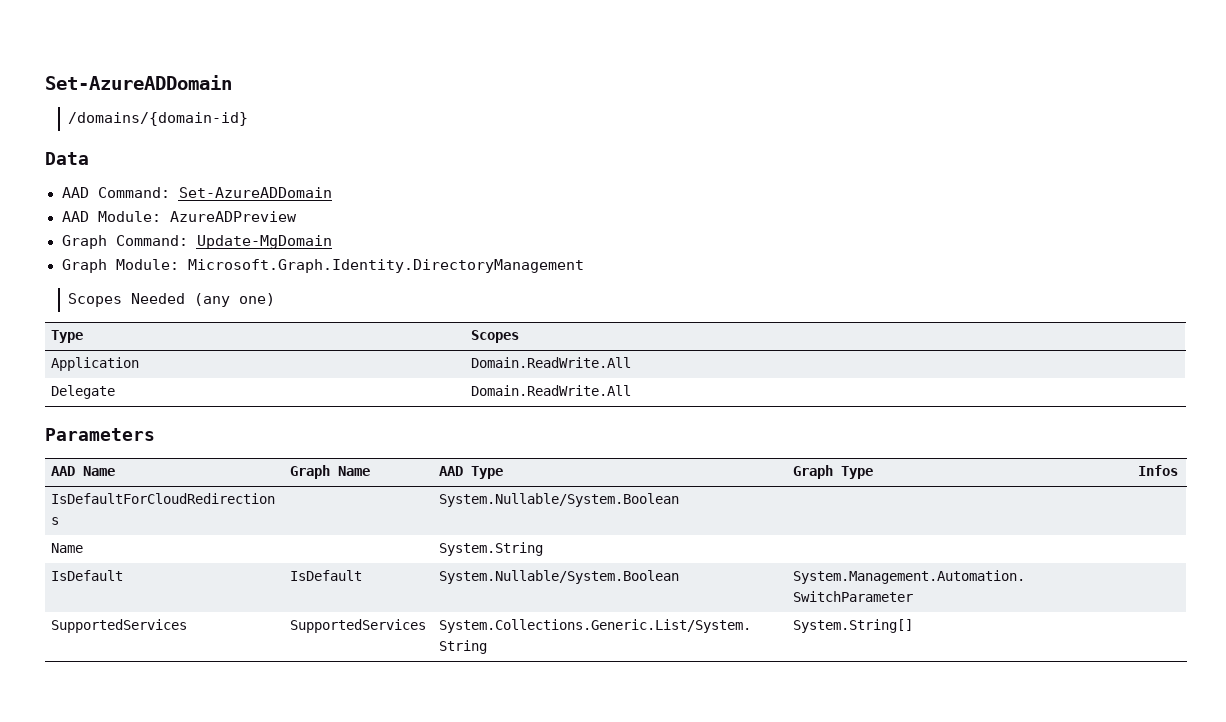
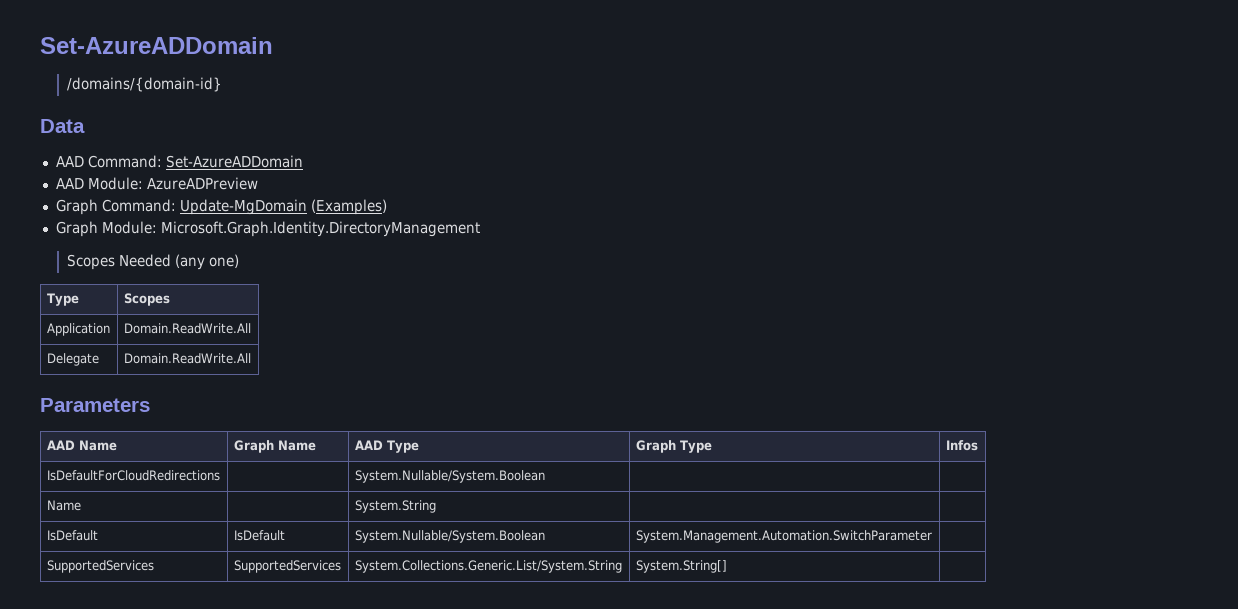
(332, 242) none -> [310,199,387,215] (Examples)

